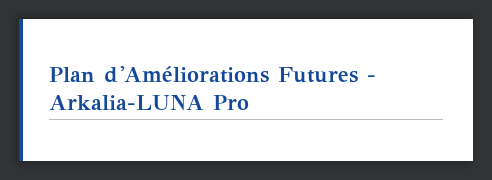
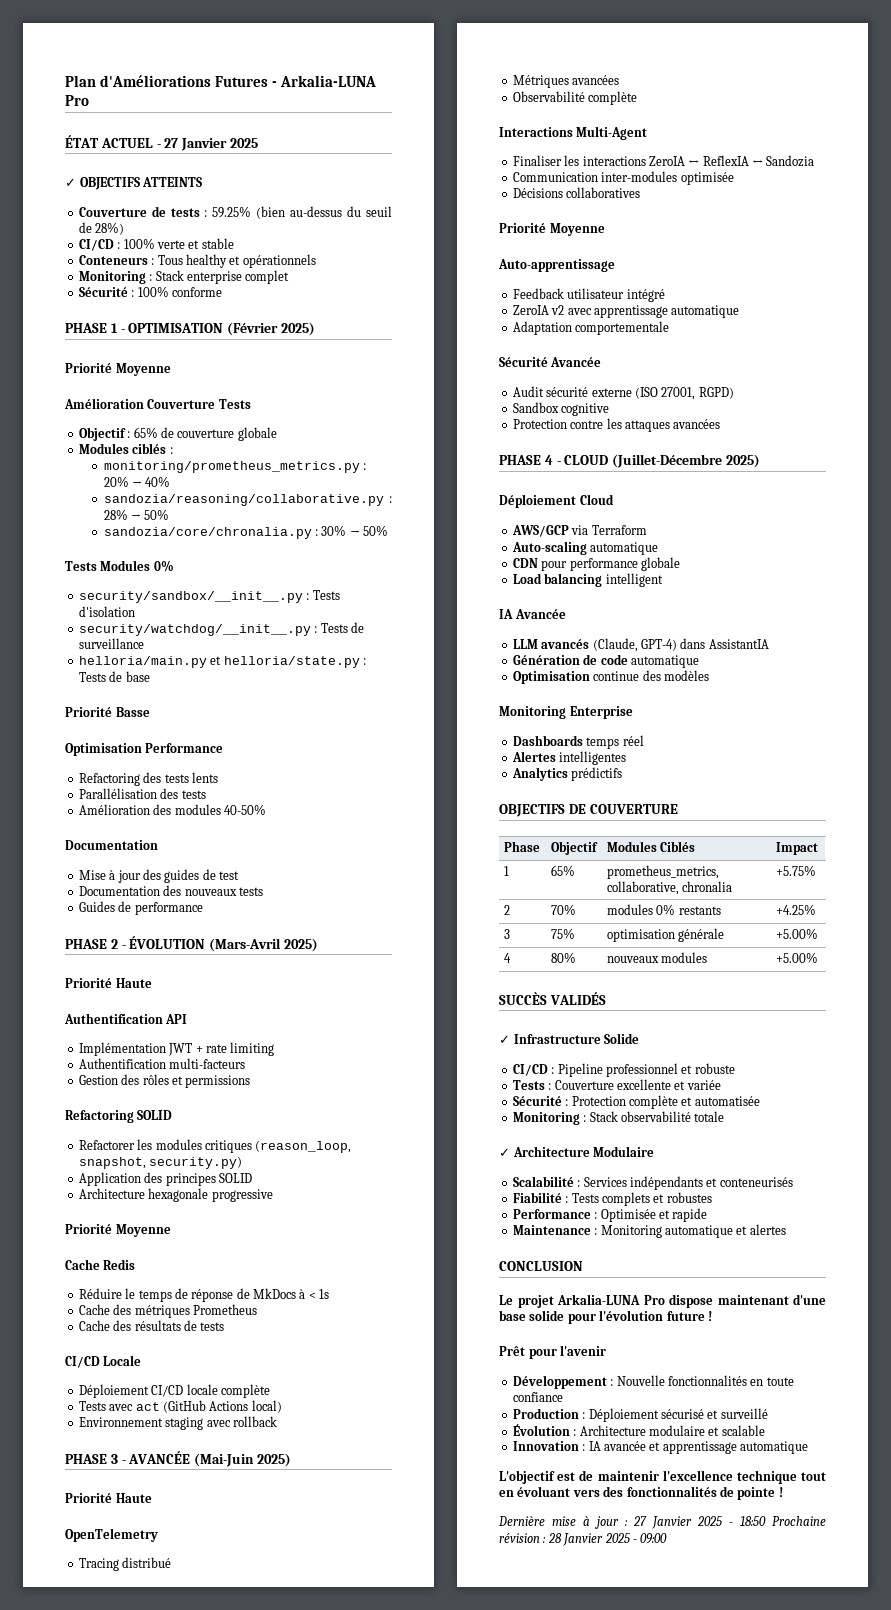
(249, 102) none -> [65,135,258,151] [65,177,203,190] [78,206,392,219] [78,222,125,235] [78,238,234,251] [78,254,316,268] [78,270,290,284] [78,286,222,297] [65,322,315,336] [65,363,171,376] [64,398,251,409] [78,427,277,441] [78,443,173,454] [103,461,367,473] [103,476,171,487] [103,494,392,506] [103,509,170,520] [103,525,389,539] [65,560,174,572] [78,590,340,603] [78,606,135,617] [78,622,364,636] [78,638,144,649] [78,656,366,668] [78,671,150,682] [65,707,150,717] [65,743,224,756] [78,772,218,786] [78,788,206,799] [78,804,266,815] [65,840,158,850] [78,869,239,883] [78,885,263,896] [78,901,203,915] [65,936,318,952] [65,978,152,988] [64,1013,188,1024] [78,1042,275,1056] [78,1058,246,1069] [78,1074,251,1088] [65,1110,173,1123] [78,1139,352,1153] [78,1156,243,1169] [78,1172,252,1186] [78,1188,273,1202] [65,1224,171,1237] [65,1259,136,1270] [78,1288,330,1302] [78,1304,257,1318] [78,1320,225,1331] [65,1355,142,1368] [78,1384,270,1398] [78,1400,282,1413] [78,1416,277,1430] [65,1451,291,1467] [65,1493,152,1503] [65,1528,158,1542] [78,1557,172,1571] [512,75,620,88] [512,91,638,105] [499,126,648,140] [512,155,815,167] [512,171,734,185] [512,187,641,198] [499,223,605,236] [498,259,615,272] [512,288,665,302] [512,305,740,318] [512,321,670,335] [499,357,602,367] [512,386,734,400] [512,402,610,416] [512,418,721,432] [499,454,760,468] [499,494,614,508] [511,525,647,537] [511,541,659,555] [512,557,680,571] [512,573,663,587] [499,609,566,619] [512,638,769,652] [512,654,699,668] [512,670,709,684] [499,706,633,719] [512,735,644,749] [511,751,627,765] [511,767,623,781] [499,804,678,817] [504,841,541,852] [551,841,599,855] [607,841,696,852] [776,842,819,855] [504,866,510,876] [551,865,576,876] [607,865,720,879] [607,881,733,895] [776,865,817,876] [504,905,511,915] [551,904,577,915] [607,904,721,915] [776,904,817,915] [504,929,511,939] [551,928,576,939] [607,928,725,942] [776,928,819,939] [504,953,512,963] [551,952,577,963] [607,952,708,963] [776,952,819,963] [499,992,606,1005] [499,1033,640,1044] [512,1063,735,1077] [512,1079,721,1090] [512,1095,760,1109] [512,1111,725,1125] [499,1146,655,1157] [512,1176,793,1190] [512,1192,712,1206] [512,1208,708,1222] [512,1224,786,1238] [499,1261,583,1271] [499,1294,826,1308] [499,1310,712,1324] [499,1345,607,1359] [512,1375,794,1389] [512,1392,563,1402] [512,1408,768,1422] [512,1424,765,1436] [512,1441,808,1454] [499,1470,826,1484] [499,1486,783,1500] [498,1516,826,1529] [499,1533,668,1546] // ÉTAT ACTUEL - 27 Janvier 2025 // ✓ OBJECTIFS ATTEINTS // Couverture de tests : 59.25% (bien au-dessus du seuil de 28%) // CI/CD : 100% verte et stable // Conteneurs : Tous healthy et opérationnels // Monitoring : Stack enterprise complet // Sécurité : 100% conforme // PHASE 1 - OPTIMISATION (Février 2025) // Priorité Moyenne // Amélioration Couverture Tests // Objectif : 65% de couverture globale // Modules ciblés : // monitoring/prometheus_metrics.py : 20% → 40% // sandozia/reasoning/collaborative.py : 28% → 50% // sandozia/core/chronalia.py : 30% → 50% // Tests Modules 0% // security/sandbox/__init__.py : Tests d'isolation // security/watchdog/__init__.py : Tests de surveillance // helloria/main.py et helloria/state.py : Tests de base // Priorité Basse // Optimisation Performance // Refactoring des tests lents // Parallélisation des tests // Amélioration des modules 40-50% // Documentation // Mise à jour des guides de test // Documentation des nouveaux tests // Guides de performance // PHASE 2 - ÉVOLUTION (Mars-Avril 2025) // Priorité Haute // Authentification API // Implémentation JWT + rate limiting // Authentification multi-facteurs // Gestion des rôles et permissions // Refactoring SOLID // Refactorer les modules critiques (reason_loop, snapshot, security.py) // Application des principes SOLID // Architecture hexagonale progressive // Priorité Moyenne // Cache Redis // Réduire le temps de réponse de MkDocs à < 1s // Cache des métriques Prometheus // Cache des résultats de tests // CI/CD Locale // Déploiement CI/CD locale complète // Tests avec act (GitHub Actions local) // Environnement staging avec rollback // PHASE 3 - AVANCÉE (Mai-Juin 2025) // Priorité Haute // OpenTelemetry // Tracing distribué // Métriques avancées // Observabilité complète // Interactions Multi-Agent // Finaliser les interactions ZeroIA ↔ ReflexIA ↔ Sandozia // Communication inter-modules optimisée // Décisions collaboratives // Priorité Moyenne // Auto-apprentissage // Feedback utilisateur intégré // ZeroIA v2 avec apprentissage automatique // Adaptation comportementale // Sécurité Avancée // Audit sécurité externe (ISO 27001, RGPD) // Sandbox cognitive // Protection contre les attaques avancées // PHASE 4 - CLOUD (Juillet-Décembre 2025) // Déploiement Cloud // AWS/GCP via Terraform // Auto-scaling automatique // CDN pour performance globale // Load balancing intelligent // IA Avancée // LLM avancés (Claude, GPT-4) dans AssistantIA // Génération de code automatique // Optimisation continue des modèles // Monitoring Enterprise // Dashboards temps réel // Alertes intelligentes // Analytics prédictifs // OBJECTIFS DE COUVERTURE // Phase | Objectif | Modules Ciblés | Impact // 1 | 65% | prometheus_metrics, collaborative, chronalia | +5.75% // 2 | 70% | modules 0% restants | +4.25% // 3 | 75% | optimisation générale | +5.00% // 4 | 80% | nouveaux modules | +5.00% // SUCCÈS VALIDÉS // ✓ Infrastructure Solide // CI/CD : Pipeline professionnel et robuste // Tests : Couverture excellente et variée // Sécurité : Protection complète et automatisée // Monitoring : Stack observabilité totale // ✓ Architecture Modulaire // Scalabilité : Services indépendants et conteneurisés // Fiabilité : Tests complets et robustes // Performance : Optimisée et rapide // Maintenance : Monitoring automatique et alertes // CONCLUSION // Le projet Arkalia-LUNA Pro dispose maintenant d'une base solide pour l'évolution future ! // Prêt pour l'avenir // Développement : Nouvelle fonctionnalités en toute confiance // Production : Déploiement sécurisé et surveillé // Évolution : Architecture modulaire et scalable // Innovation : IA avancée et apprentissage automatique // L'objectif est de maintenir l'excellence technique tout en évoluant vers des fonctionnalités de pointe ! // Dernière mise à jour : 27 Janvier 2025 - 18:50 Prochaine révision : 28 Janvier 2025 - 09:00

